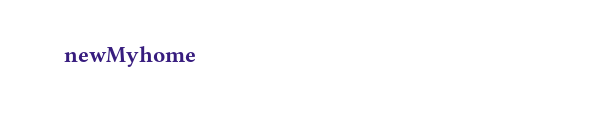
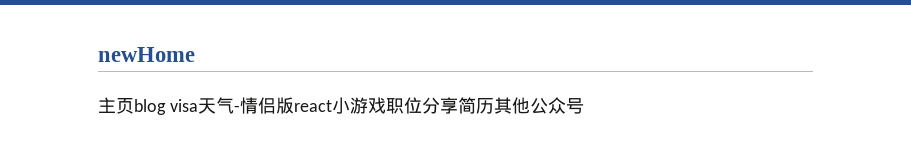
[64,46,196,67] newMyhome -> [98,47,195,62] [98,97,584,115] newHome // 主页blog visa天气-情侣版react小游戏职位分享简历其他公众号

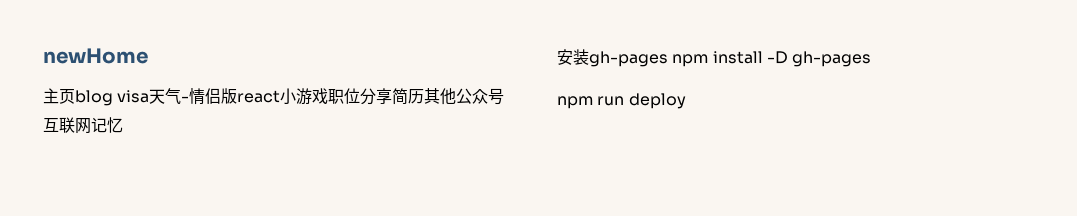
(584, 106) none -> [43,117,123,134] [557,49,872,67] [557,93,686,109] 互联网记忆 // 安装gh-pages npm install -D gh-pages // npm run deploy

